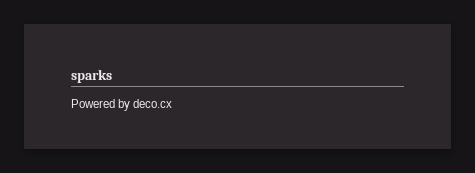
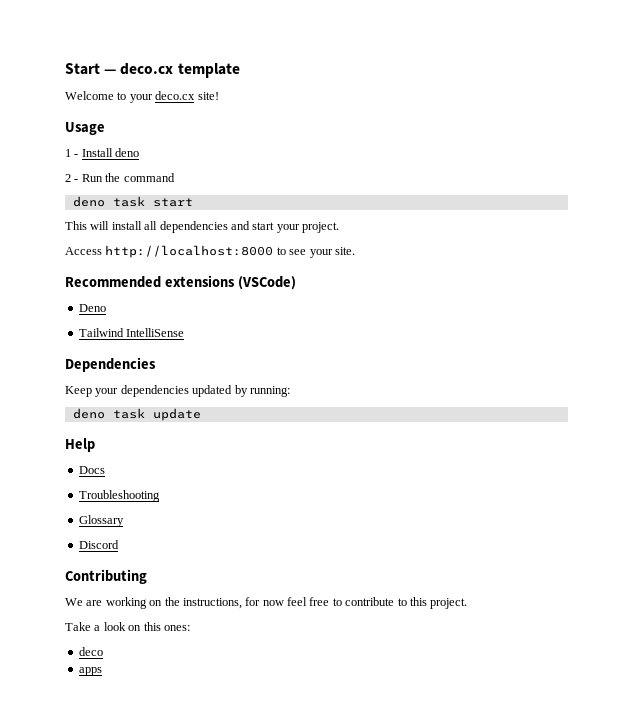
[71,69,112,83] [71,99,173,111] sparks // Powered by deco.cx -> [65,63,240,78] [65,91,219,103] [65,122,105,135] [65,148,140,157] [65,173,175,182] [72,196,193,207] [65,221,339,233] [65,245,355,258] [65,275,296,290] [78,304,106,312] [78,328,185,337] [65,357,156,372] [65,385,290,397] [72,408,201,421] [65,438,95,452] [78,466,105,474] [78,490,160,502] [78,515,124,527] [78,540,119,549] [65,569,147,584] [65,597,468,609] [65,622,190,631] [78,647,103,656] [78,667,102,676] Start — deco.cx template // Welcome to your deco.cx site! // Usage // 1 - Install deno // 2 - Run the command // deno task start // This will install all dependencies and start your project. // Access http://localhost:8000 to see your site. // Recommended extensions (VSCode) // Deno // Tailwind IntelliSense // Dependencies // Keep your dependencies updated by running: // deno task update // Help // Docs // Troubleshooting // Glossary // Discord // Contributing // We are working on the instructions, for now feel free to contribute to this project. // Take a look on this ones: // deco // apps

